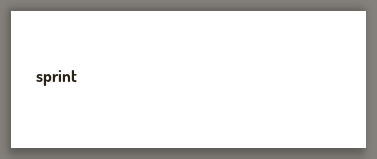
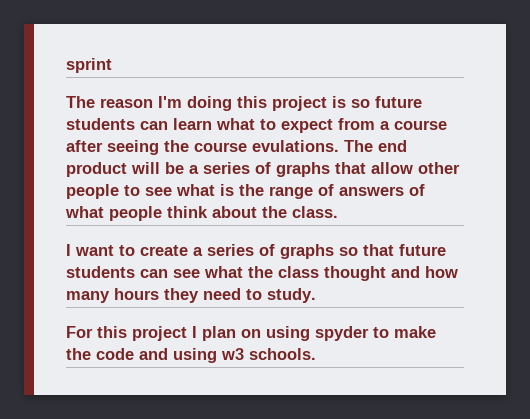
(77, 78) none -> [66,96,422,111] [66,118,447,133] [66,140,407,155] [66,162,460,177] [66,184,425,199] [65,206,338,221] [66,244,446,259] [66,266,458,281] [66,288,316,303] [66,326,436,341] [66,348,316,363] // The reason I'm doing this project is so future students can learn what to expect from a course after seeing the course evulations. The end product will be a series of graphs that allow other people to see what is the range of answers of what people think about the class. // I want to create a series of graphs so that future students can see what the class thought and how many hours they need to study. // For this project I plan on using spyder to make the code and using w3 schools.

